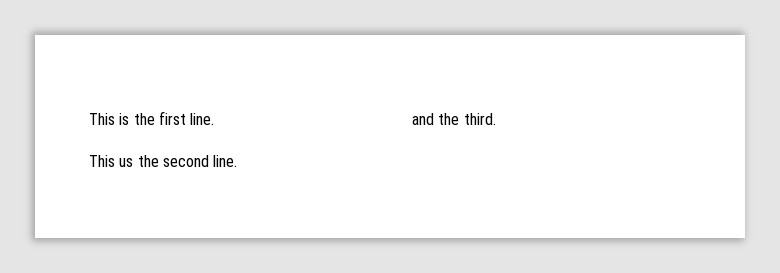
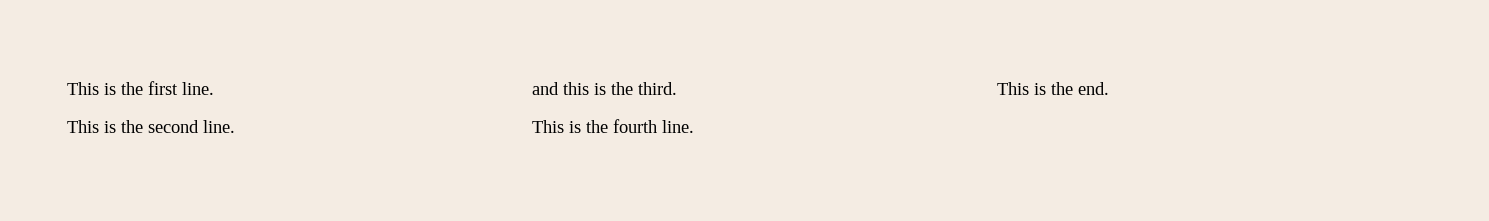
[119,158,134,167] us -> [104,121,116,133] is
(434, 119) none -> [563,82,606,95] this is
(496, 119) none -> [532,119,694,133] [997,82,1109,95] // This is the fourth line. // This is the end.

